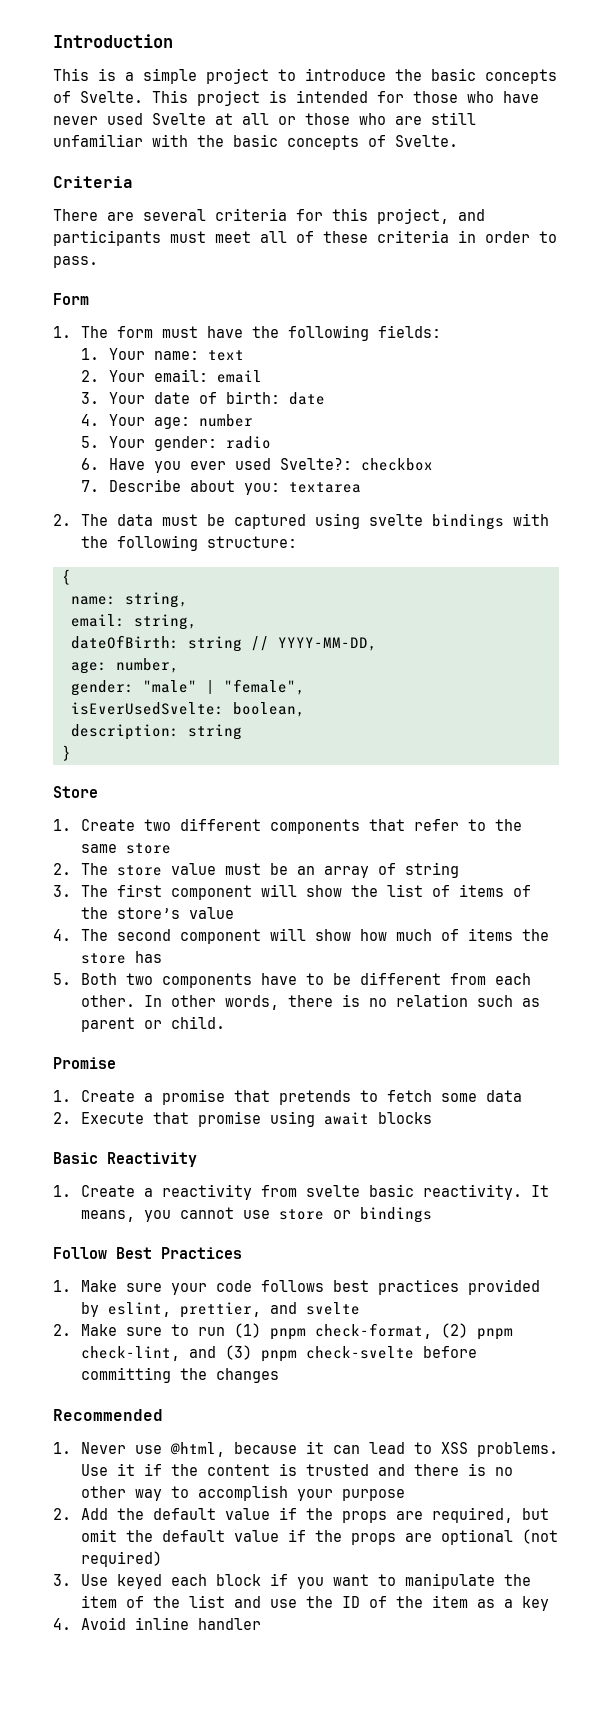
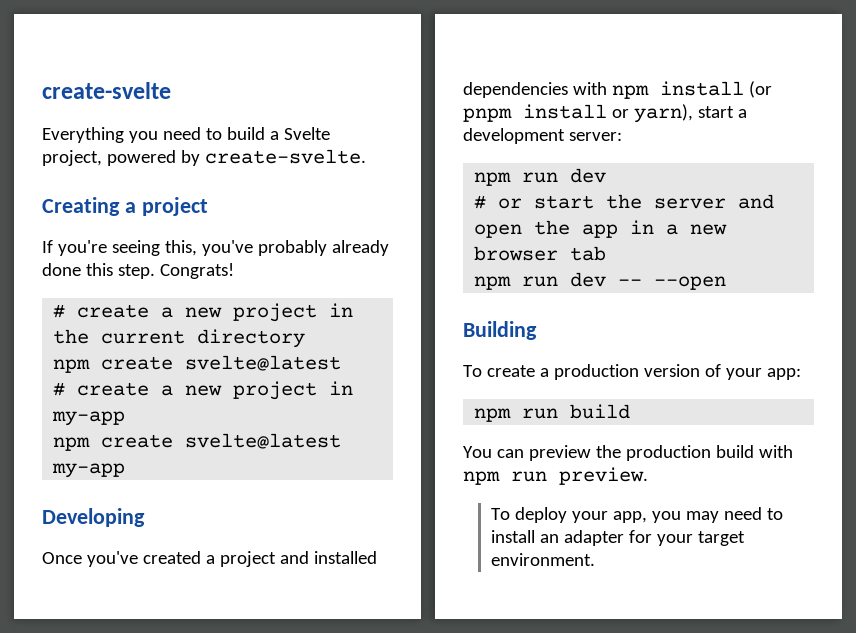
[53,34,173,48] [53,68,557,84] [53,90,539,106] [53,112,476,125] [53,134,458,150] [53,176,133,188] [53,208,485,224] [53,230,557,246] [53,256,98,268] [53,293,89,305] [53,325,441,341] [80,348,244,361] [80,369,262,383] [80,391,325,405] [80,414,253,429] [80,436,271,451] [80,458,433,473] [80,479,361,495] [53,513,549,530] [80,535,297,551] [61,569,71,585] [70,592,188,608] [70,614,197,630] [70,635,377,652] [70,658,179,674] [70,679,305,696] [70,702,305,717] [70,724,242,740] [61,745,71,761] [53,786,98,798] [53,818,522,834] [80,843,171,854] [53,862,459,878] [53,884,531,900] [80,907,234,919] [53,928,549,944] [80,951,162,964] [53,972,531,988] [80,994,540,1010] [80,1016,225,1032] [53,1057,116,1069] [53,1089,522,1105] [53,1111,432,1127] [53,1152,197,1167] [53,1184,549,1200] [80,1207,432,1223] [53,1247,242,1259] [53,1279,540,1295] [80,1302,360,1318] [53,1323,513,1340] [80,1345,477,1362] [80,1367,279,1383] [53,1409,163,1421] [53,1441,558,1457] [80,1463,513,1476] [80,1485,405,1501] [53,1507,549,1523] [80,1529,558,1545] [80,1551,162,1567] [53,1573,531,1589] [80,1595,549,1611] [53,1617,261,1630] Introduction // This is a simple project to introduce the basic concepts of Svelte. This project is intended for those who have never used Svelte at all or those who are still unfamiliar with the basic concepts of Svelte. // Criteria // There are several criteria for this project, and participants must meet all of these criteria in order to pass. // Form // 1. The form must have the following fields: // 1. Your name: text // 2. Your email: email // 3. Your date of birth: date // 4. Your age: number // 5. Your gender: radio // 6. Have you ever used Svelte?: checkbox // 7. Describe about you: textarea // 2. The data must be captured using svelte bindings with the following structure: // { // name: string, // email: string, // dateOfBirth: string // YYYY-MM-DD, // age: number, // gender: "male" | "female", // isEverUsedSvelte: boolean, // description: string // } // Store // 1. Create two different components that refer to the same store // 2. The store value must be an array of string // 3. The first component will show the list of items of the store’s value // 4. The second component will show how much of items the store has // 5. Both two components have to be different from each other. In other words, there is no relation such as parent or child. // Promise // 1. Create a promise that pretends to fetch some data // 2. Execute that promise using await blocks // Basic Reactivity // 1. Create a reactivity from svelte basic reactivity. It means, you cannot use store or bindings // Follow Best Practices // 1. Make sure your code follows best practices provided by eslint, prettier, and svelte // 2. Make sure to run (1) pnpm check-format, (2) pnpm check-lint, and (3) pnpm check-svelte before committing the changes // Recommended // 1. Never use @html, because it can lead to XSS problems. Use it if the content is trusted and there is no other way to accomplish your purpose // 2. Add the default value if the props are required, but omit the default value if the props are optional (not required) // 3. Use keyed each block if you want to manipulate the item of the list and use the ID of the item as a key // 4. Avoid inline handler -> [42,82,171,99] [42,127,330,143] [42,149,366,166] [42,197,208,216] [42,240,389,256] [42,263,234,279] [53,303,354,322] [53,329,306,348] [53,355,342,373] [53,381,354,400] [52,411,126,426] [53,433,342,451] [52,463,126,478] [42,508,145,527] [42,551,377,567] [463,81,772,99] [463,104,747,123] [463,128,622,144] [474,168,607,186] [474,194,775,209] [474,220,728,238] [474,246,607,261] [474,272,727,290] [463,321,537,340] [463,364,801,380] [474,404,631,422] [463,445,793,461] [463,467,648,485] [490,507,783,523] [490,530,745,546] [490,553,595,566] create-svelte // Everything you need to build a Svelte project, powered by create-svelte. // Creating a project // If you're seeing this, you've probably already done this step. Congrats! // # create a new project in the current directory // npm create svelte@latest // # create a new project in my-app // npm create svelte@latest my-app // Developing // Once you've created a project and installed dependencies with npm install (or pnpm install or yarn), start a development server: // npm run dev // # or start the server and open the app in a new browser tab // npm run dev -- --open // Building // To create a production version of your app: // npm run build // You can preview the production build with npm run preview. // To deploy your app, you may need to install an adapter for your target environment.

